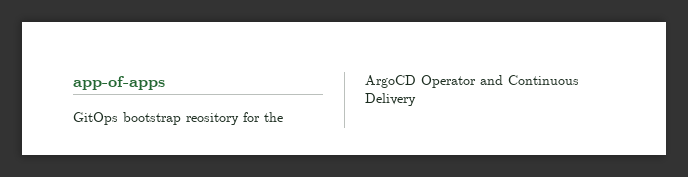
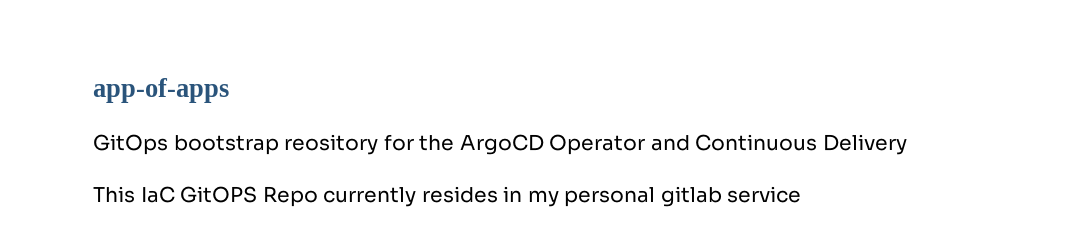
(416, 99) none -> [93,186,802,207] // This IaC GitOPS Repo currently resides in my personal gitlab service

